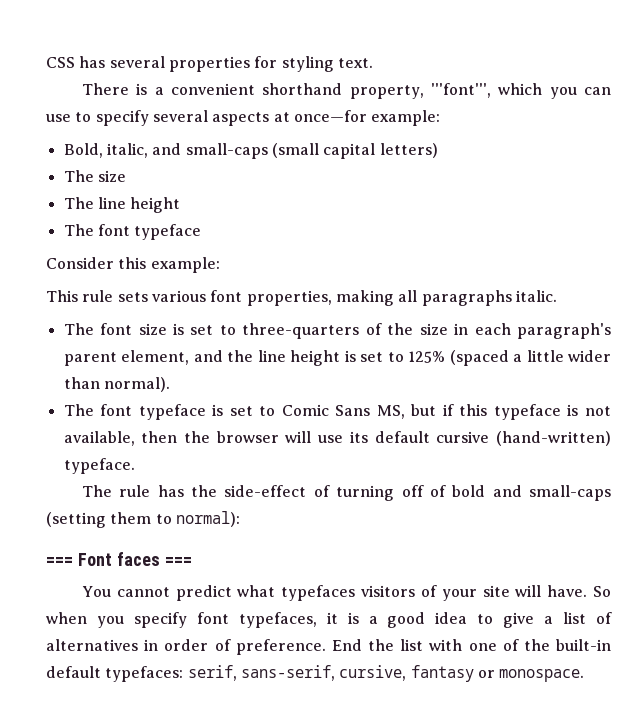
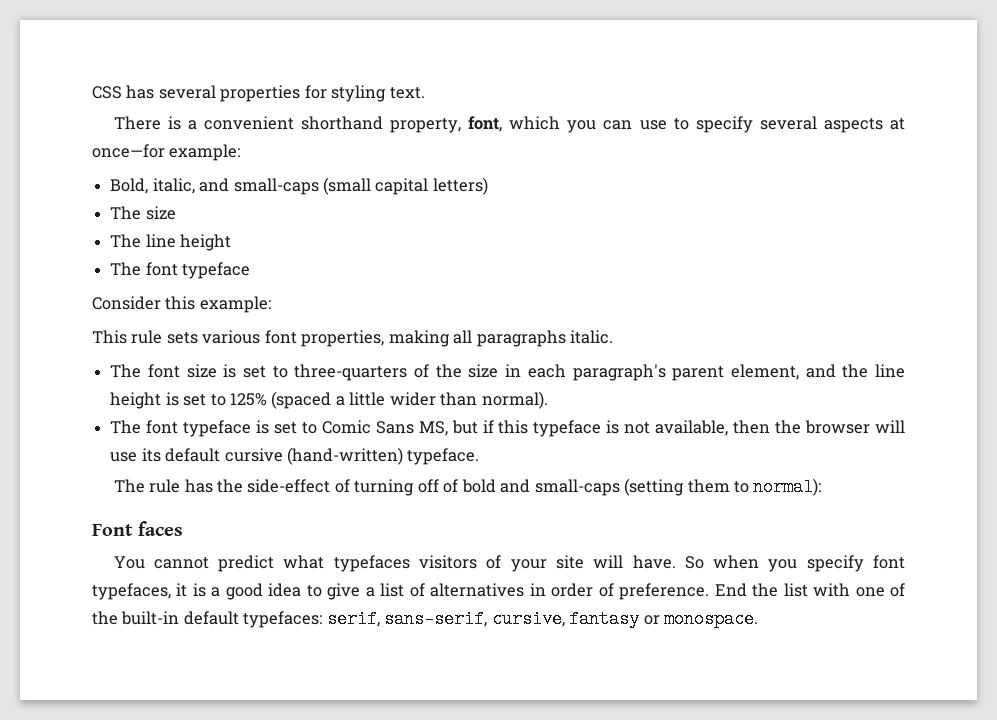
[431,83,492,98] '''font''', -> [468,116,503,132] font,
[46,557,73,566] === -> (822, 487) none
[164,557,192,566] === -> (184, 528) none

